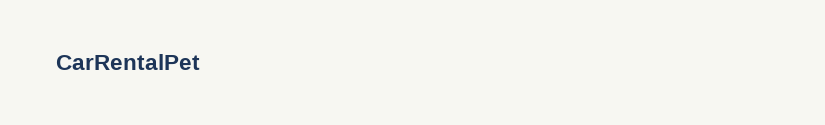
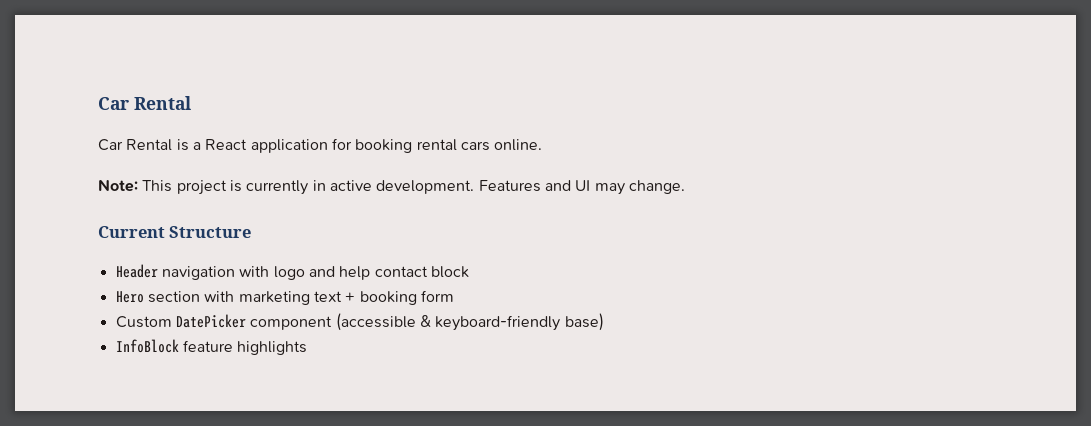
[56,54,200,70] CarRentalPet -> [98,96,191,110] [98,138,543,153] [98,179,685,195] [98,226,252,238] [115,264,469,280] [115,290,454,305] [115,313,604,331] [115,339,308,355] Car Rental // Car Rental is a React application for booking rental cars online. // Note: This project is currently in active development. Features and UI may change. // Current Structure // Header navigation with logo and help contact block // Hero section with marketing text + booking form // Custom DatePicker component (accessible & keyboard-friendly base) // InfoBlock feature highlights

